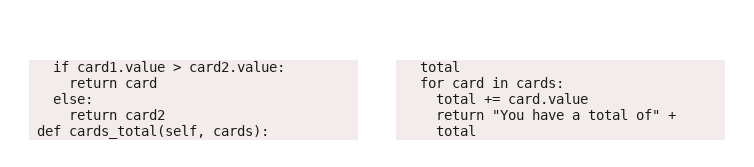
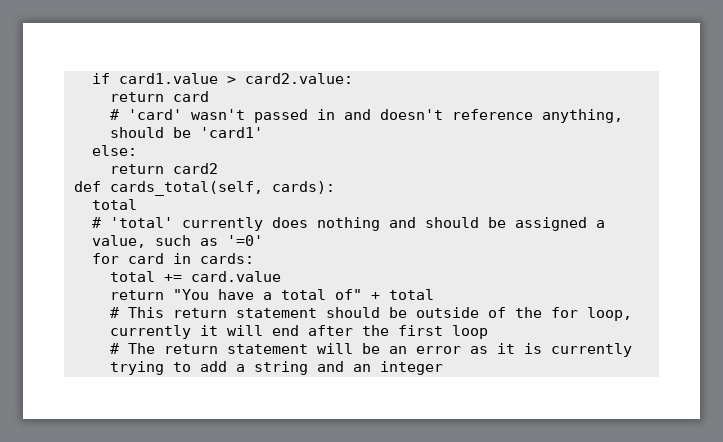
(158, 82) none -> [109,109,623,123] [109,127,263,138] // # 'card' wasn't passed in and doesn't reference anything, should be 'card1'
(461, 66) none -> [91,217,605,231] [91,235,263,248] // # 'total' currently does nothing and should be assigned a value, such as '=0'
(477, 130) none -> [109,307,632,321] [109,325,488,339] [109,343,632,357] [109,361,443,375] // # This return statement should be outside of the for loop, currently it will end after the first loop // # The return statement will be an error as it is currently trying to add a string and an integer

